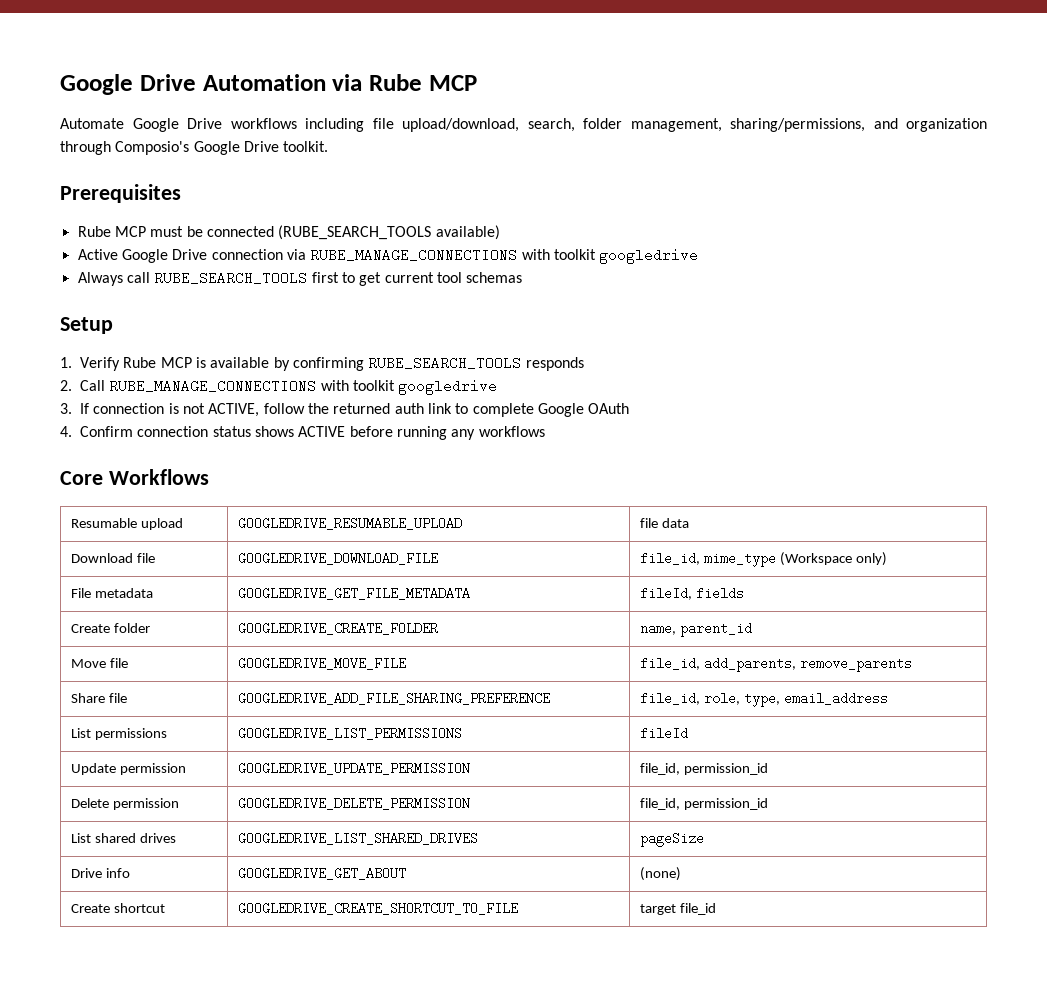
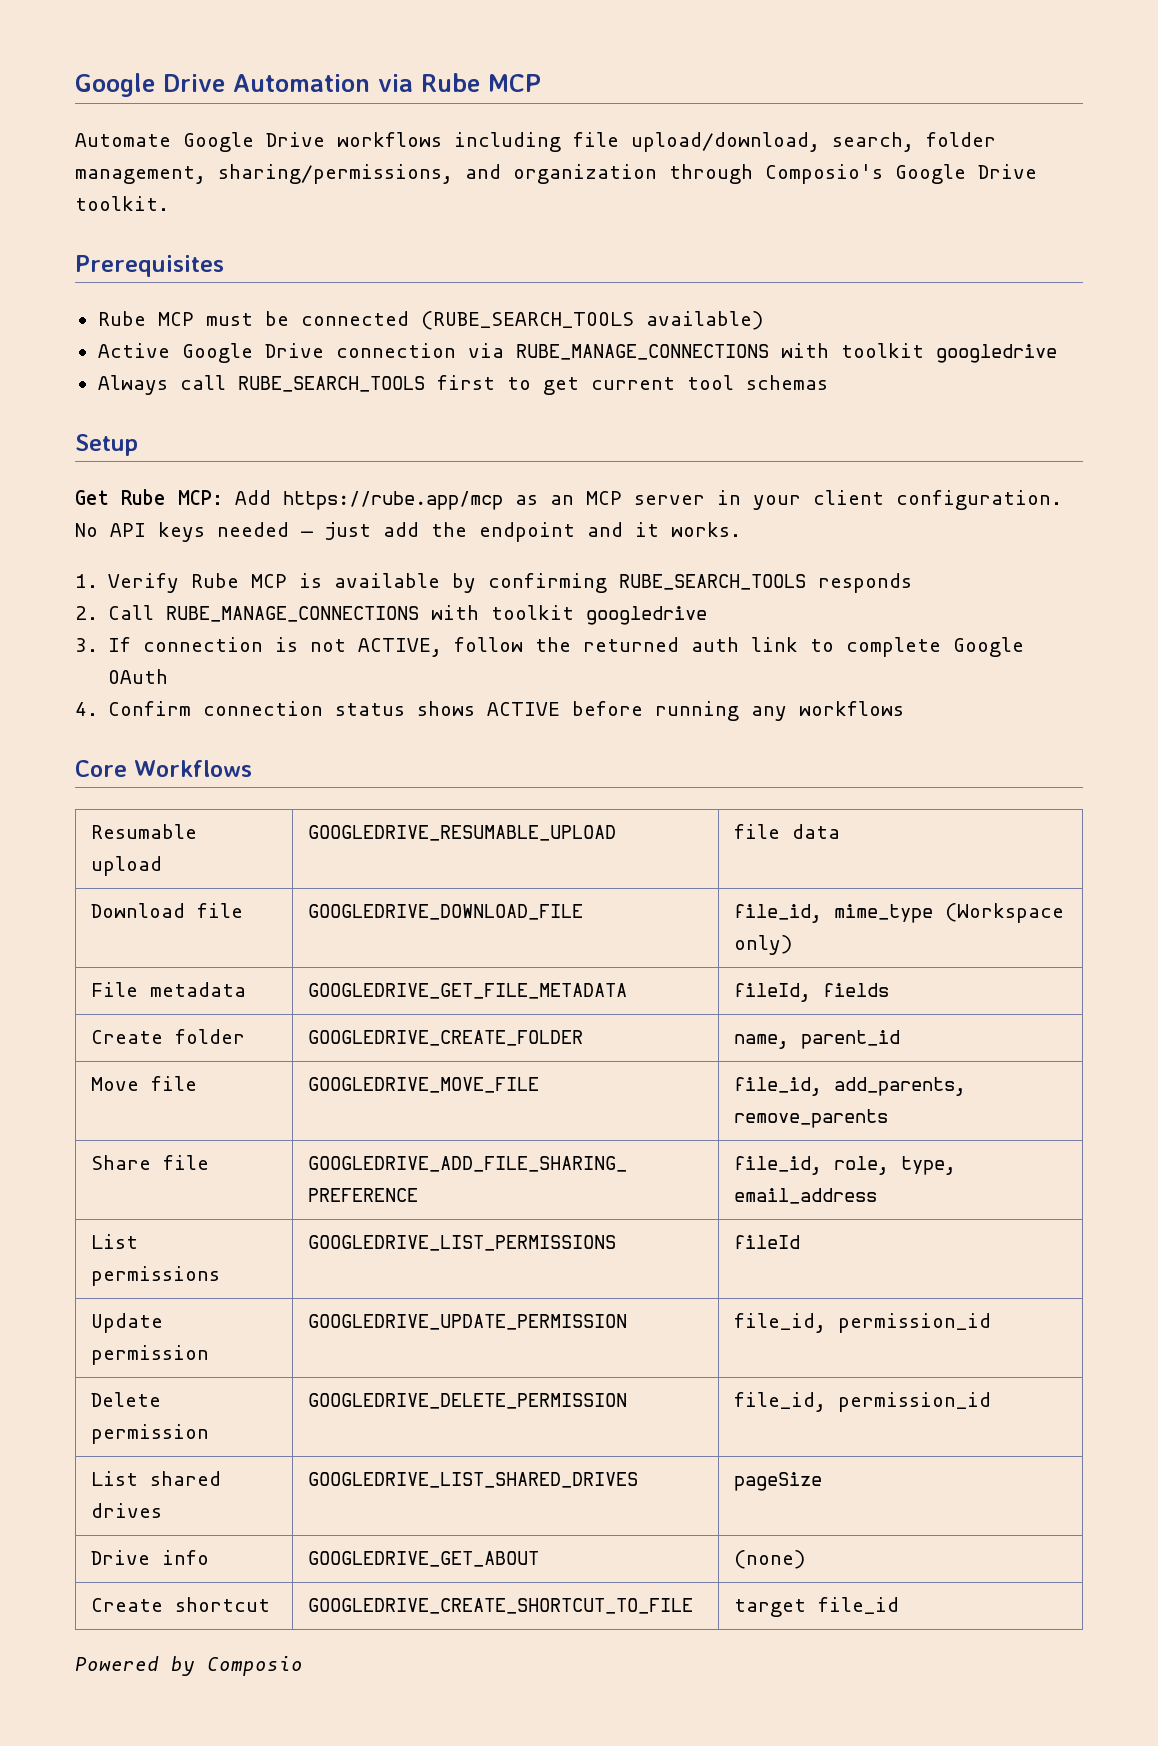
(113, 325) none -> [75,489,1062,510] [75,522,741,542] // Get Rube MCP: Add https://rube.app/mcp as an MCP server in your client configuration. No API keys needed — just add the endpoint and it works.
(716, 909) none -> [75,1656,303,1676] // Powered by Composio

